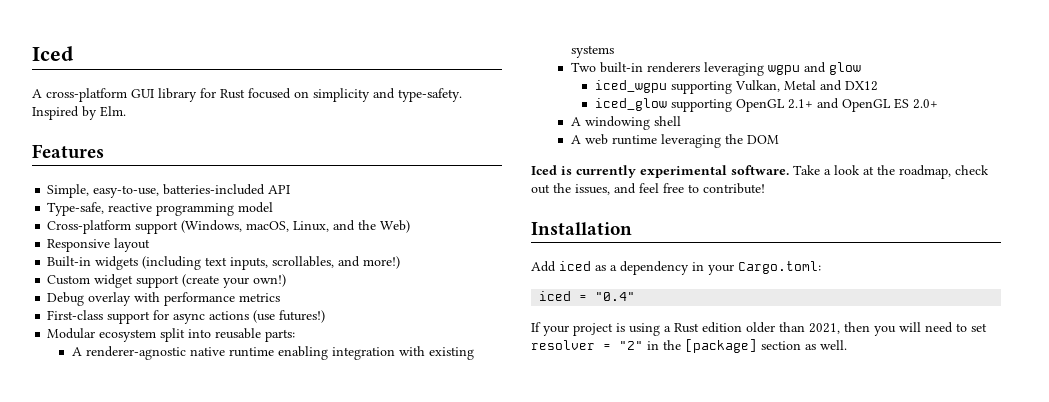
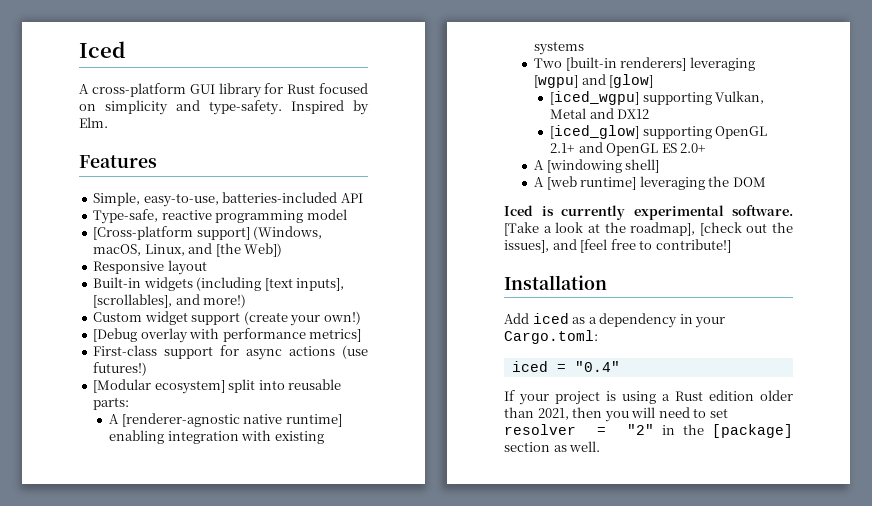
[47,220,179,234] Cross-platform support -> [93,226,250,240] [Cross-platform support]
[358,220,411,233] the Web) -> [215,243,283,257] [the Web])
[205,256,335,270] text inputs, scrollables, -> [264,278,345,291] [93,294,173,308] [text inputs], [scrollables],
[47,292,85,306] Debug -> [93,328,138,342] [Debug
[239,293,281,302] metrics -> [309,329,362,342] metrics]
[47,328,157,342] Modular ecosystem -> [93,379,225,394] [Modular ecosystem]
[85,346,274,360] renderer-agnostic native runtime -> [121,413,342,427] [renderer-agnostic native runtime]
[599,62,861,76] [594,80,667,93] built-in renderers leveraging wgpu and glow // iced_wgpu -> [565,57,755,71] [534,74,654,88] [550,91,640,105] [built-in renderers] leveraging [wgpu] and [glow] // [iced_wgpu]
[594,98,667,111] iced_glow -> [550,125,640,139] [iced_glow]
[584,116,681,130] [570,134,657,145] windowing shell // A web runtime -> [546,159,660,173] [534,176,637,190] [windowing shell] // A [web runtime]
[793,165,820,175] Take -> [504,222,539,236] [Take
[899,165,989,179] [531,183,659,195] roadmap, check out the issues, and feel -> [630,222,793,236] [504,239,608,253] roadmap], [check out the issues], and [feel
[703,183,765,194] contribute! -> [655,239,731,253] contribute!]

